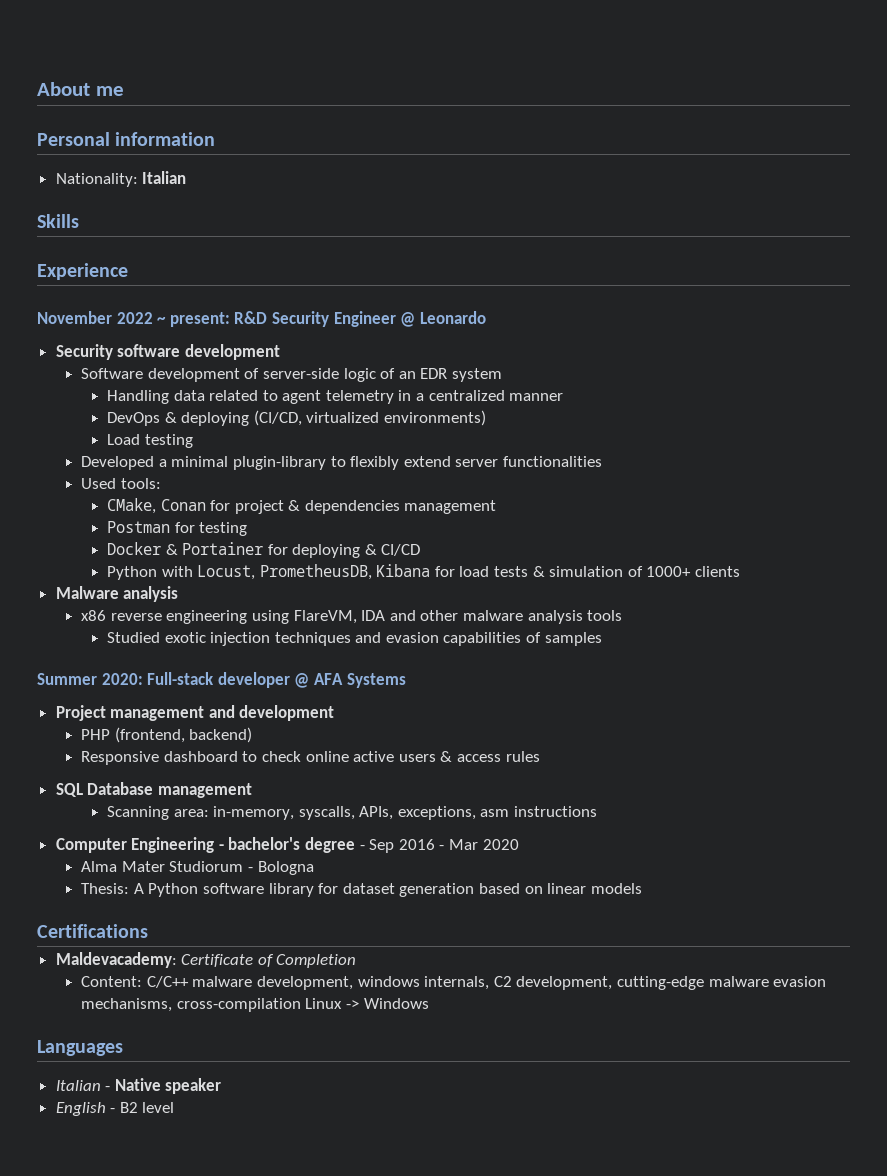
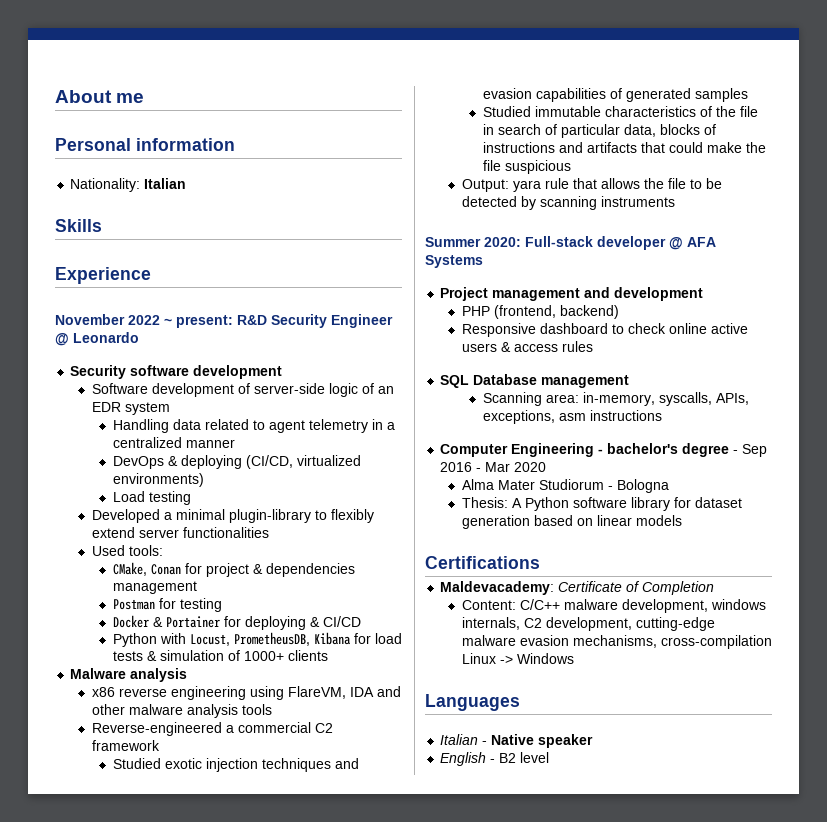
(623, 615) none -> [91,722,333,736] [91,740,160,751] // Reverse-engineered a commercial C2 framework
(542, 637) none -> [625,88,691,102] generated
(602, 639) none -> [482,106,758,117] [482,124,716,138] [482,142,766,153] [482,160,571,174] [461,178,722,192] [461,196,675,210] // Studied immutable characteristics of the file in search of particular data, blocks of instructions and artifacts that could make the file suspicious // Output: yara rule that allows the file to be detected by scanning instruments

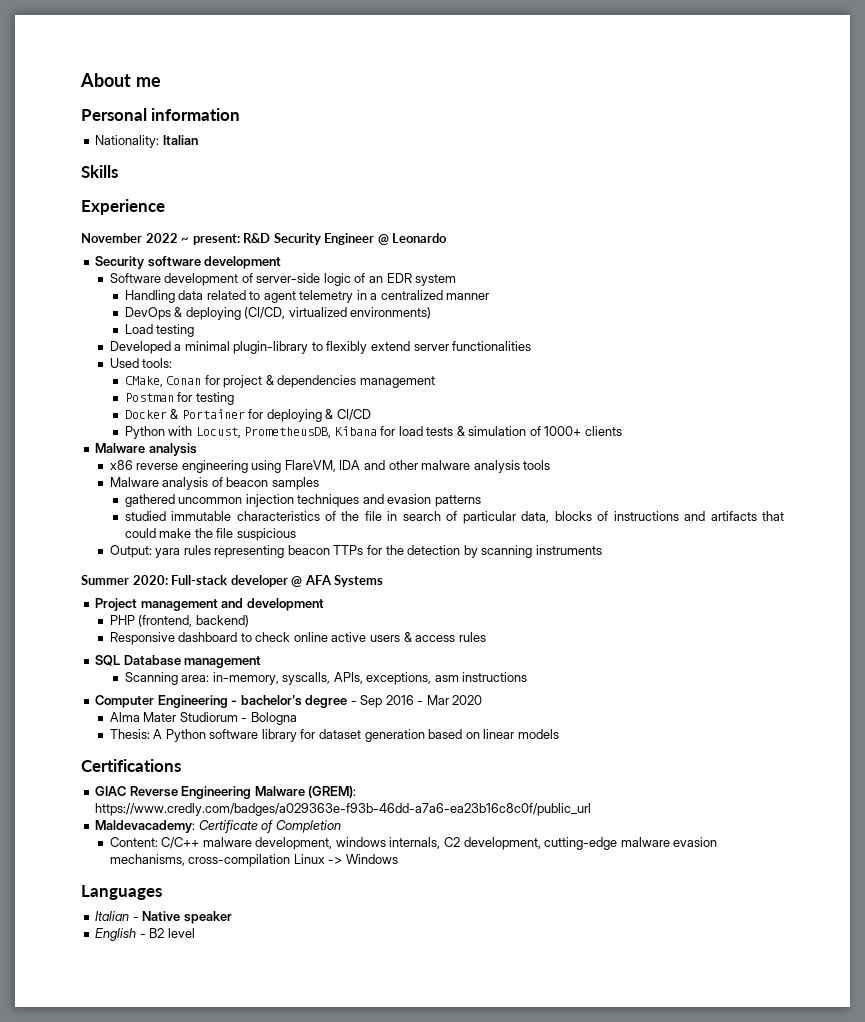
[91,722,333,736] [91,740,160,751] [112,758,359,772] [482,88,748,102] [482,106,531,117] Reverse-engineered a commercial C2 framework // Studied exotic injection techniques and evasion capabilities of generated samples // Studied -> [109,477,319,490] [124,494,481,507] [124,511,166,521] Malware analysis of beacon samples // gathered uncommon injection techniques and evasion patterns // studied
[544,178,722,189] [461,196,517,207] rule that allows the file to be detected -> [183,545,461,558] rules representing beacon TTPs for the detection
(540, 562) none -> [95,786,357,799] [95,803,592,816] // GIAC Reverse Engineering Malware (GREM): https://www.credly.com/badges/a029363e-f93b-46dd-a7a6-ea23b16c8c0f/public_url

